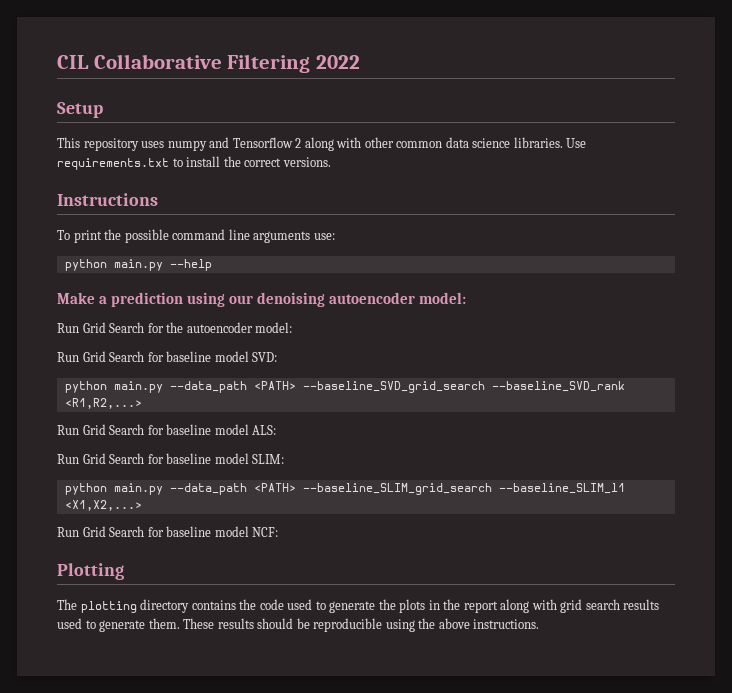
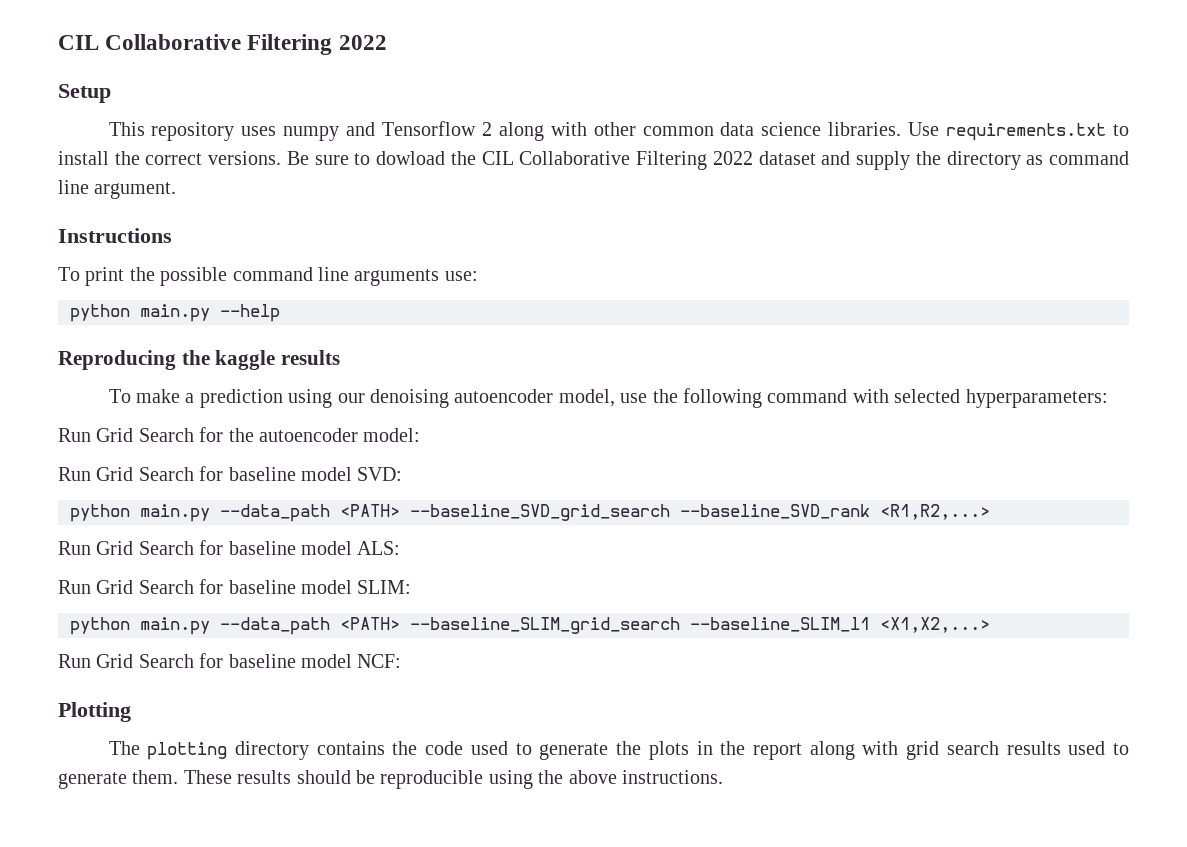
(331, 162) none -> [286,151,1129,170] [58,180,177,199] Be sure to dowload the CIL Collaborative Filtering 2022 dataset and supply the directory as command line argument.
[57,292,95,304] Make -> [58,350,341,370] [108,389,180,403] Reproducing the kaggle results // To make
[419,292,467,304] model: -> [558,388,1108,408] model, use the following command with selected hyperparameters:

